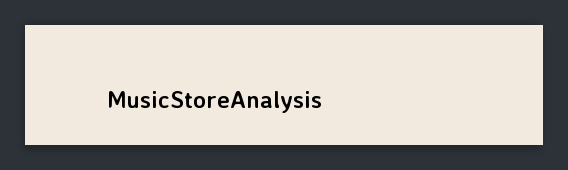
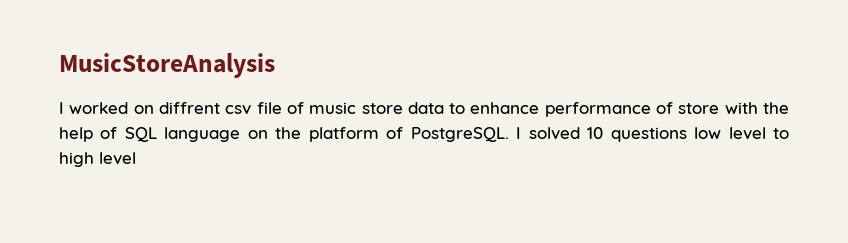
(322, 102) none -> [59,102,789,117] [59,127,789,142] [59,152,136,167] // I worked on diffrent csv file of music store data to enhance performance of store with the help of SQL language on the platform of PostgreSQL. I solved 10 questions low level to high level

